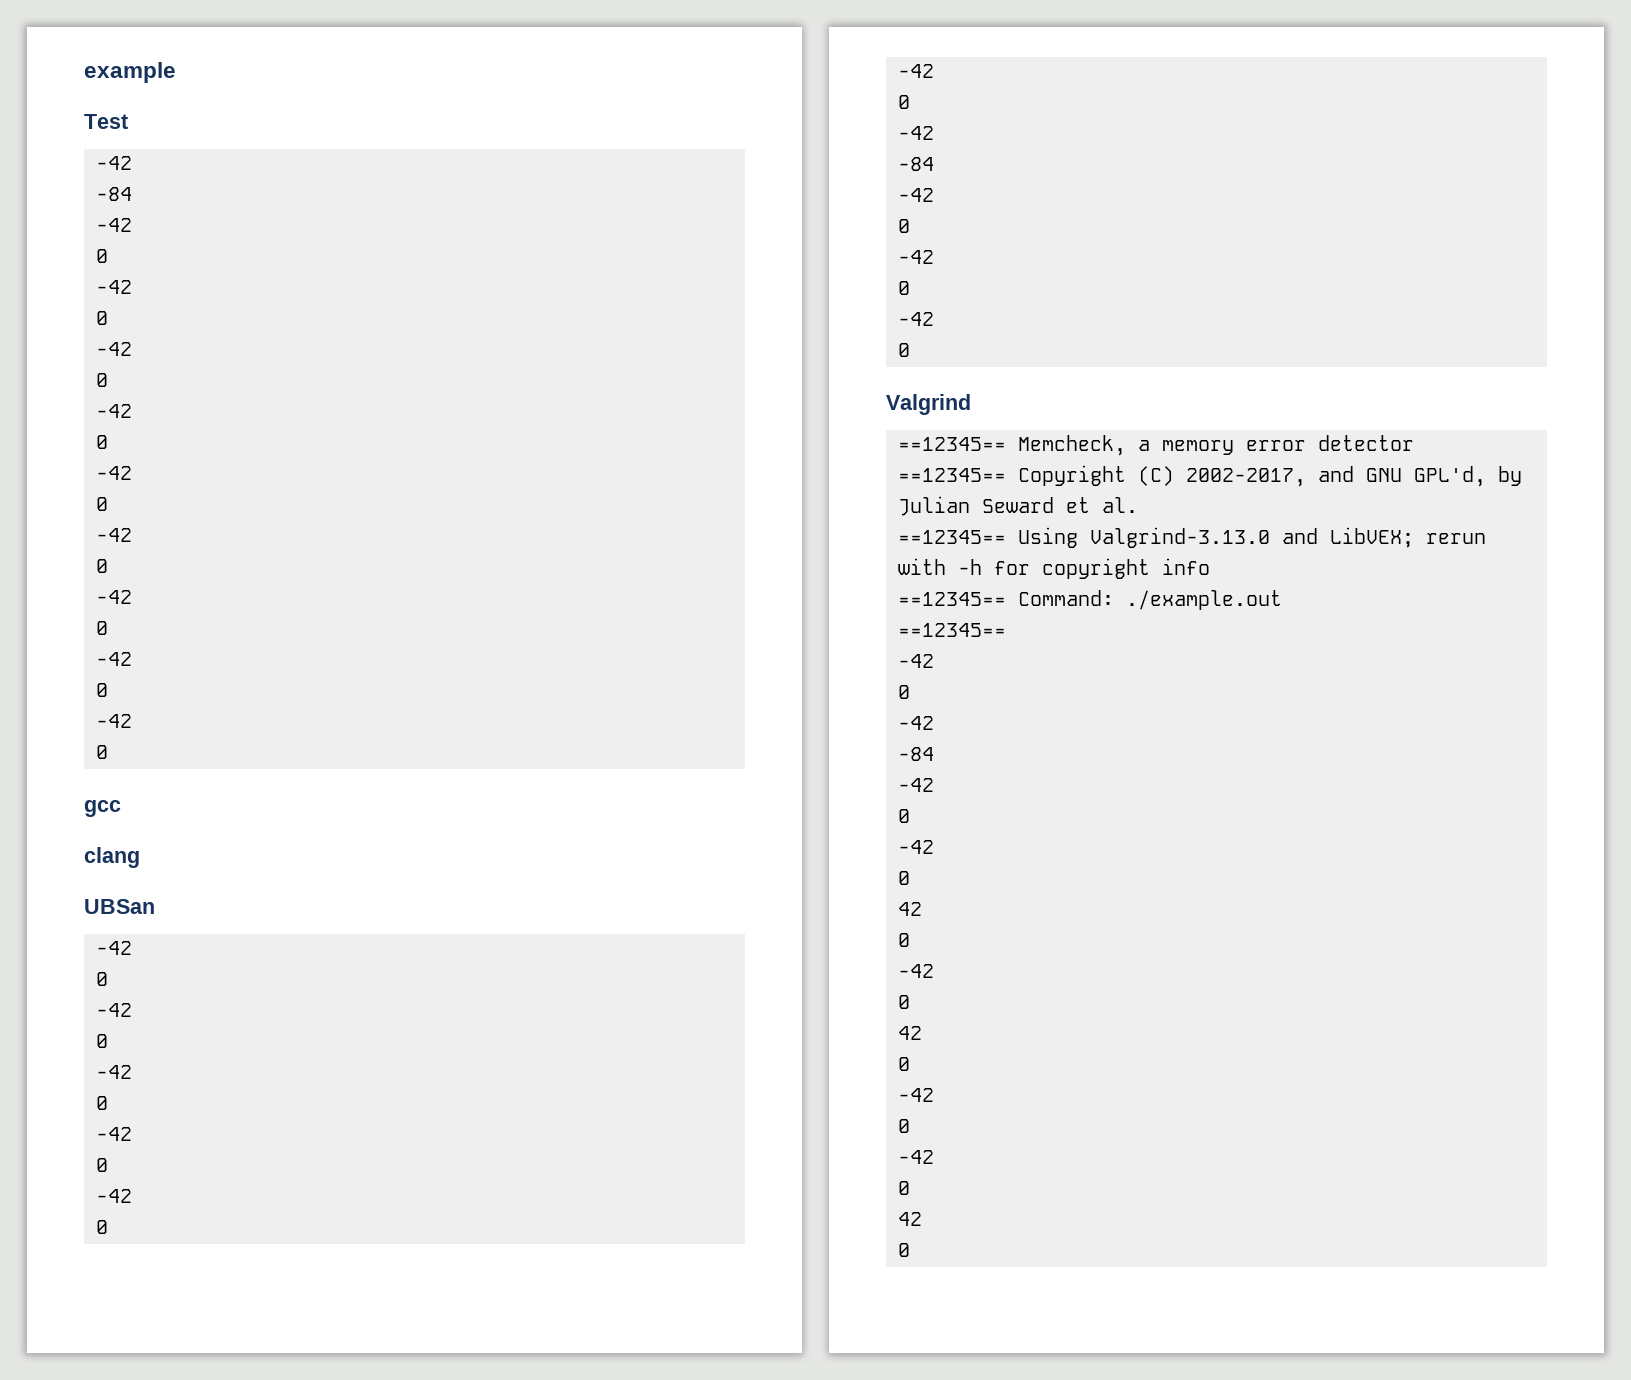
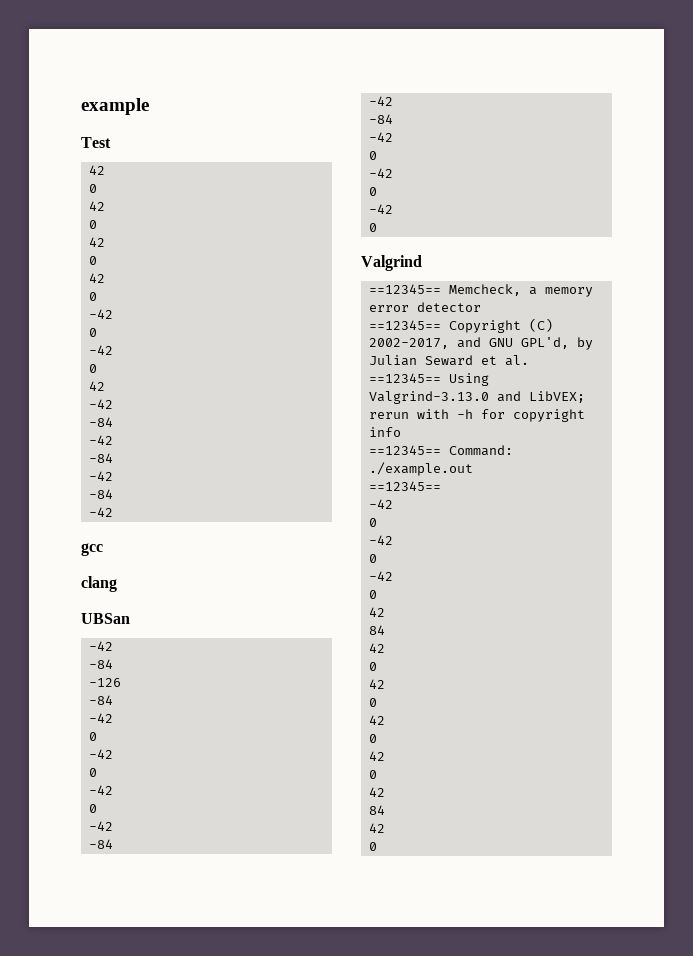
[96,156,133,170] -42 -> [89,165,106,175] [89,184,98,193] [89,201,106,211] [89,220,98,229] [89,237,106,247] [89,256,98,265] [89,273,106,283] [89,292,98,301] [89,309,114,319] [89,328,98,337] [89,345,114,355] [89,364,98,373] [89,381,106,391] [89,399,114,409] [89,417,114,427] [89,435,114,445] [89,453,114,463] [89,471,114,481] [89,489,114,499] [89,507,114,517] [81,543,103,556] [81,576,117,592] [81,613,130,624] [89,641,114,651] [89,659,114,669] [89,678,122,687] 42 // 0 // 42 // 0 // 42 // 0 // 42 // 0 // -42 // 0 // -42 // 0 // 42 // -42 // -84 // -42 // -84 // -42 // -84 // -42 // gcc // clang // UBSan // -42 // -84 // -126
[96,435,109,449] [96,466,133,480] [96,497,109,511] [96,528,133,542] [96,559,109,573] [96,590,133,604] [96,621,109,635] [96,652,133,666] [96,683,109,697] [96,714,133,728] [96,745,109,759] [84,800,121,817] [84,847,140,868] [84,899,155,914] [96,941,133,955] [96,972,109,986] [96,1003,133,1017] [96,1034,109,1048] [96,1065,133,1079] [96,1096,109,1110] [96,1127,133,1141] [96,1158,109,1172] [96,1189,133,1203] [96,1220,109,1234] [898,64,935,78] [898,95,911,109] 0 // -42 // 0 // -42 // 0 // -42 // 0 // -42 // 0 // -42 // 0 // gcc // clang // UBSan // -42 // 0 // -42 // 0 // -42 // 0 // -42 // 0 // -42 // 0 // -42 // 0 -> [89,839,114,849] -84
[898,747,935,761] [898,778,935,792] [898,809,911,823] [898,840,935,854] [898,871,911,885] [898,902,923,916] [898,933,911,947] [898,964,935,978] [898,995,911,1009] [898,1026,923,1040] [898,1057,911,1071] [898,1088,935,1102] [898,1119,911,1133] [898,1150,935,1164] [898,1181,911,1195] [898,1212,923,1226] [898,1243,911,1257] // -84 // -42 // 0 // -42 // 0 // 42 // 0 // -42 // 0 // 42 // 0 // -42 // 0 // -42 // 0 // 42 // 0 -> [369,554,378,563] [369,571,394,581] [369,590,378,599] [369,607,386,617] [369,625,386,635] [369,643,386,653] [369,662,378,671] [369,679,386,689] [369,698,378,707] [369,715,386,725] [369,734,378,743] [369,751,386,761] [369,770,378,779] [369,787,386,797] [369,805,386,815] [369,823,386,833] [369,842,378,851] // 0 // -42 // 0 // 42 // 84 // 42 // 0 // 42 // 0 // 42 // 0 // 42 // 0 // 42 // 84 // 42 // 0

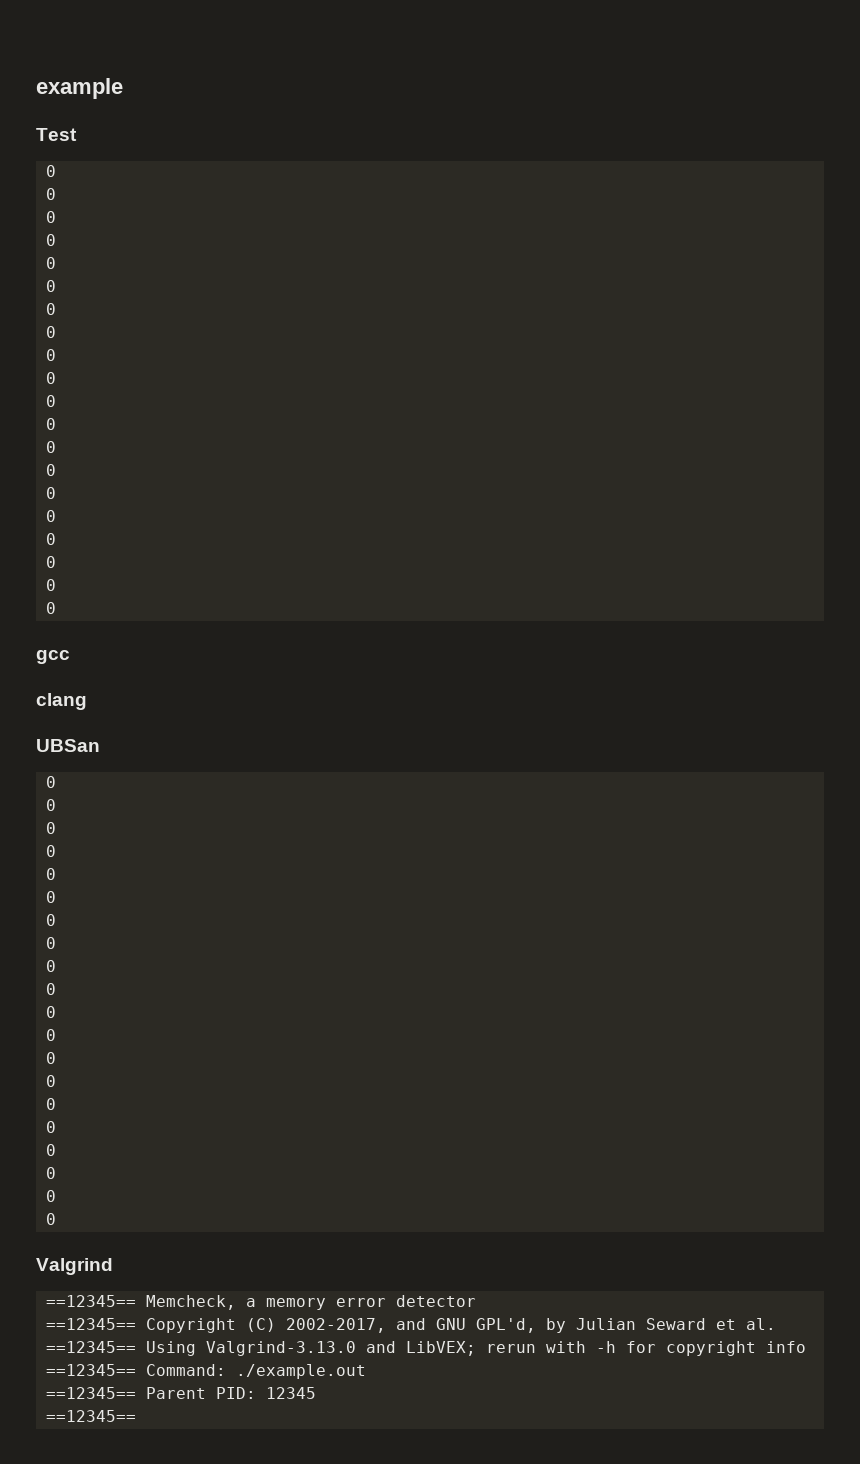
[89,165,106,175] [89,184,98,193] [89,201,106,211] [89,220,98,229] [89,237,106,247] [89,256,98,265] [89,273,106,283] [89,292,98,301] [89,309,114,319] [89,328,98,337] [89,345,114,355] [89,364,98,373] [89,381,106,391] [89,399,114,409] [89,417,114,427] [89,435,114,445] [89,453,114,463] [89,471,114,481] [89,489,114,499] [89,507,114,517] [81,543,103,556] [81,576,117,592] [81,613,130,624] [89,641,114,651] [89,659,114,669] [89,678,122,687] [89,695,114,705] [89,713,114,723] [89,732,98,741] [89,749,114,759] [89,768,98,777] [89,785,114,795] [89,804,98,813] [89,821,114,831] [89,839,114,849] [369,96,394,106] [369,114,394,124] [369,132,394,142] [369,151,378,160] [369,168,394,178] [369,187,378,196] [369,204,394,214] 42 // 0 // 42 // 0 // 42 // 0 // 42 // 0 // -42 // 0 // -42 // 0 // 42 // -42 // -84 // -42 // -84 // -42 // -84 // -42 // gcc // clang // UBSan // -42 // -84 // -126 // -84 // -42 // 0 // -42 // 0 // -42 // 0 // -42 // -84 // -42 // -84 // -42 // 0 // -42 // 0 // -42 -> [45,165,56,177] [45,188,56,200] [45,211,56,223] [45,234,56,246] [45,257,56,269] [45,280,56,292] [45,303,56,315] [45,326,56,338] [45,349,56,361] [45,372,56,384] [45,395,56,407] [45,418,56,430] [45,441,56,453] [45,464,56,476] [45,487,56,499] [45,510,56,522] [45,533,56,545] [45,556,56,568] [45,579,56,591] [45,602,56,614] [36,650,70,664] [36,693,87,710] [36,739,100,752] [45,776,56,788] [45,799,56,811] [45,822,56,834] [45,845,56,857] [45,868,56,880] [45,891,56,903] [45,914,56,926] [45,937,56,949] [45,960,56,972] [45,983,56,995] [45,1006,56,1018] [45,1029,56,1041] [45,1052,56,1064] [45,1075,56,1087] [45,1098,56,1110] [45,1121,56,1133] [45,1144,56,1156] [45,1167,56,1179] [45,1190,56,1202] 0 // 0 // 0 // 0 // 0 // 0 // 0 // 0 // 0 // 0 // 0 // 0 // 0 // 0 // 0 // 0 // 0 // 0 // 0 // 0 // gcc // clang // UBSan // 0 // 0 // 0 // 0 // 0 // 0 // 0 // 0 // 0 // 0 // 0 // 0 // 0 // 0 // 0 // 0 // 0 // 0 // 0
[369,499,394,509] [369,518,378,527] [369,535,394,545] [369,554,378,563] [369,571,394,581] [369,590,378,599] [369,607,386,617] [369,625,386,635] [369,643,386,653] [369,662,378,671] [369,679,386,689] [369,698,378,707] [369,715,386,725] [369,734,378,743] [369,751,386,761] [369,770,378,779] [369,787,386,797] [369,805,386,815] [369,823,386,833] [369,842,378,851] // -42 // 0 // -42 // 0 // -42 // 0 // 42 // 84 // 42 // 0 // 42 // 0 // 42 // 0 // 42 // 0 // 42 // 84 // 42 // 0 -> [145,1387,316,1399] [45,1410,136,1422] Parent PID: 12345 // ==12345==

